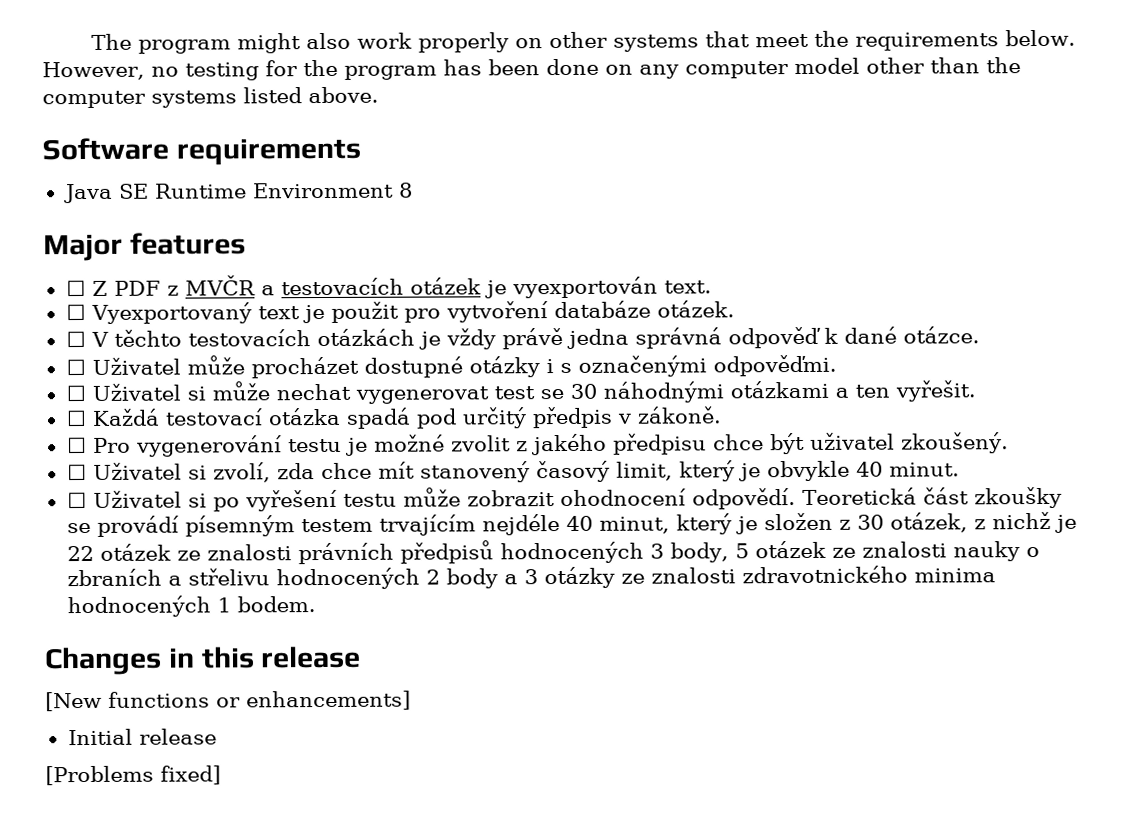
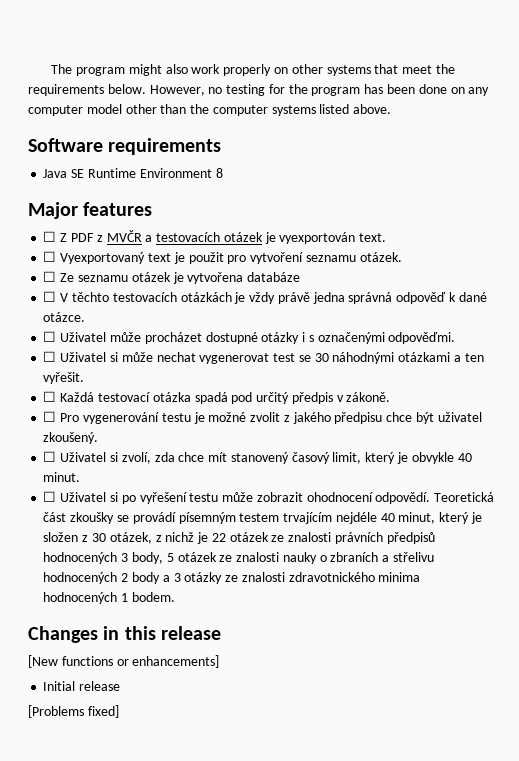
(548, 312) none -> [305,252,402,262] [43,271,244,284] seznamu otázek. // ☐ Ze seznamu otázek je vytvořena
[656,300,735,318] otázek. -> (301, 277) none

